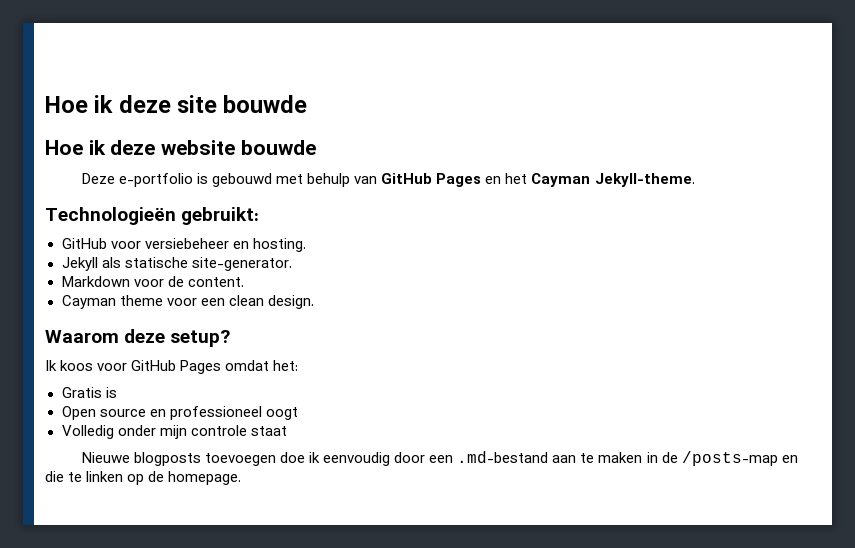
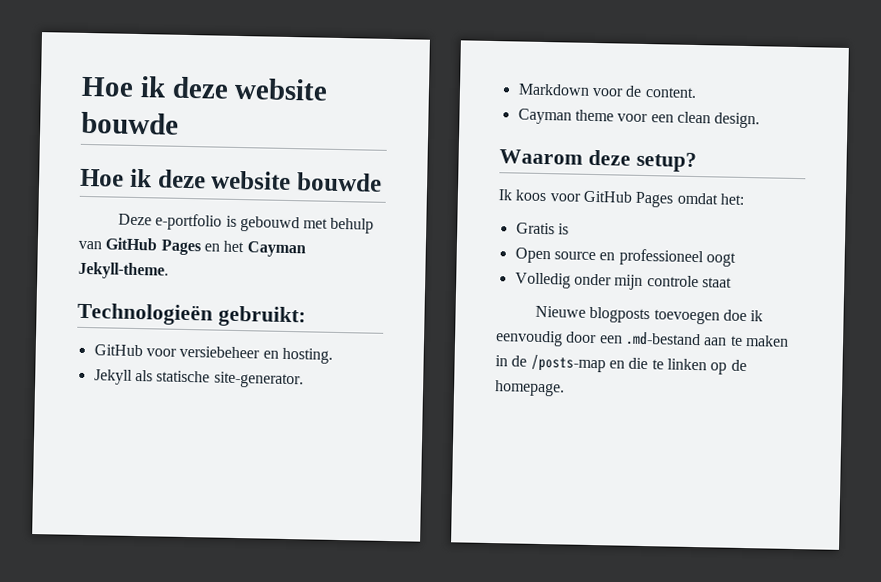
[45,95,218,113] Hoe ik deze site -> [81,76,329,101] Hoe ik deze website

